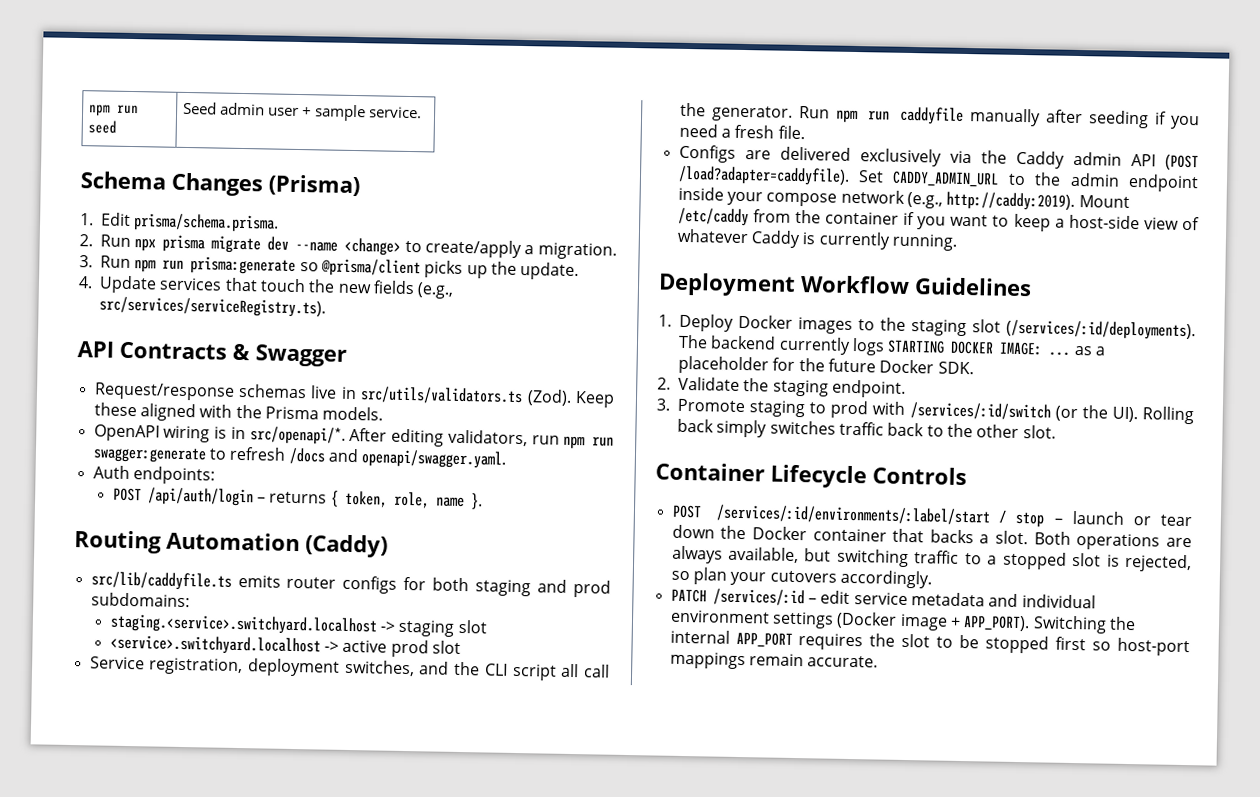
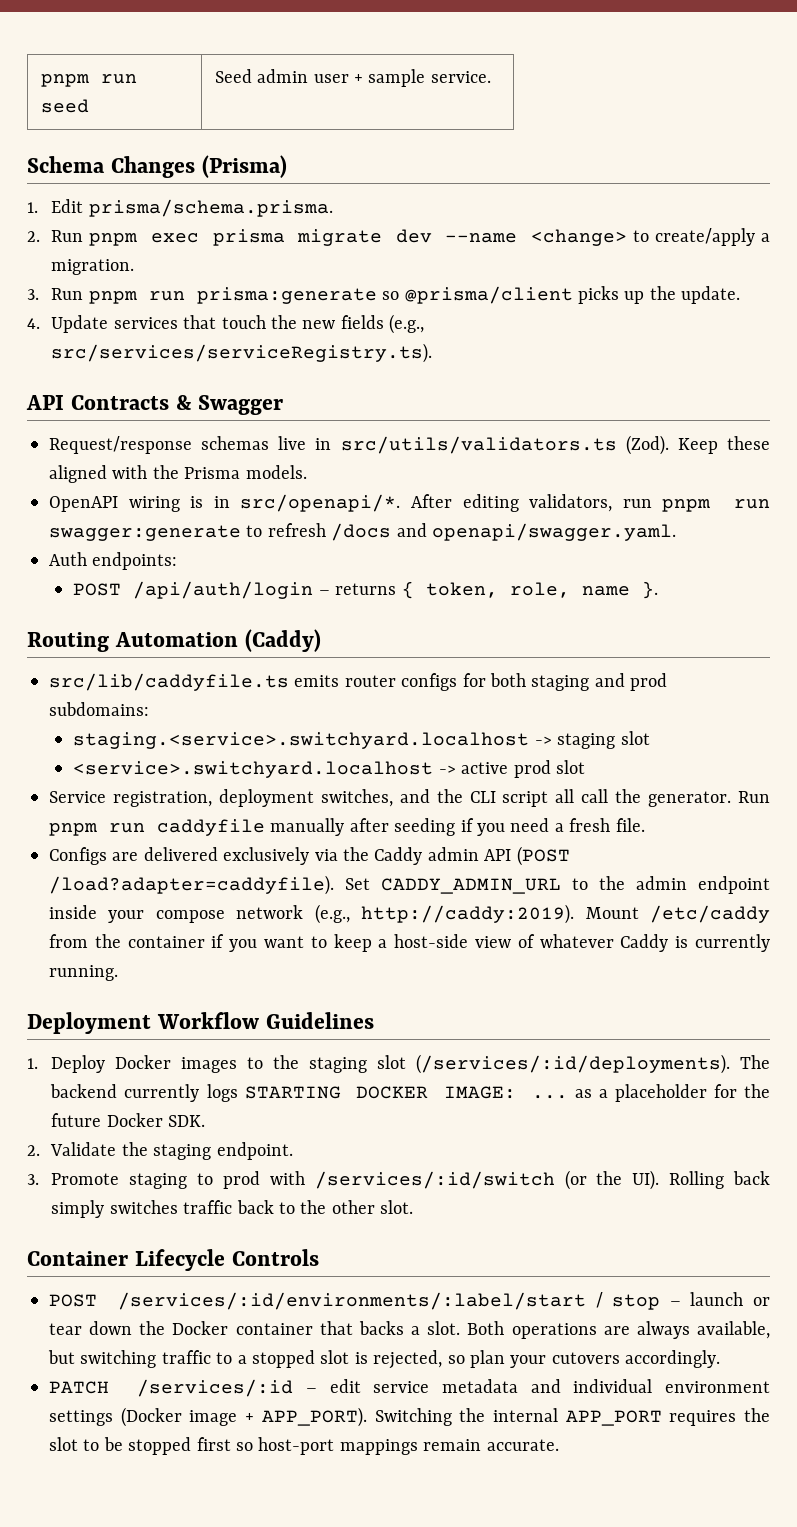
[88,104,111,116] npm -> [40,74,89,87] pnpm
[134,238,157,252] npx -> [89,233,200,246] pnpm exec
[134,259,157,273] npm -> [88,291,137,304] pnpm
[563,435,586,450] npm -> [662,499,711,512] pnpm
[834,109,858,124] npm -> [49,823,97,836] pnpm

